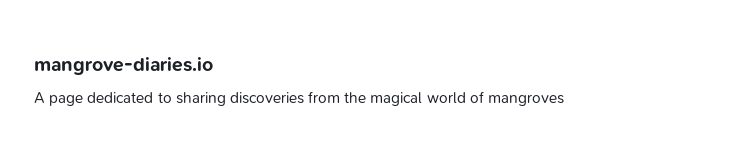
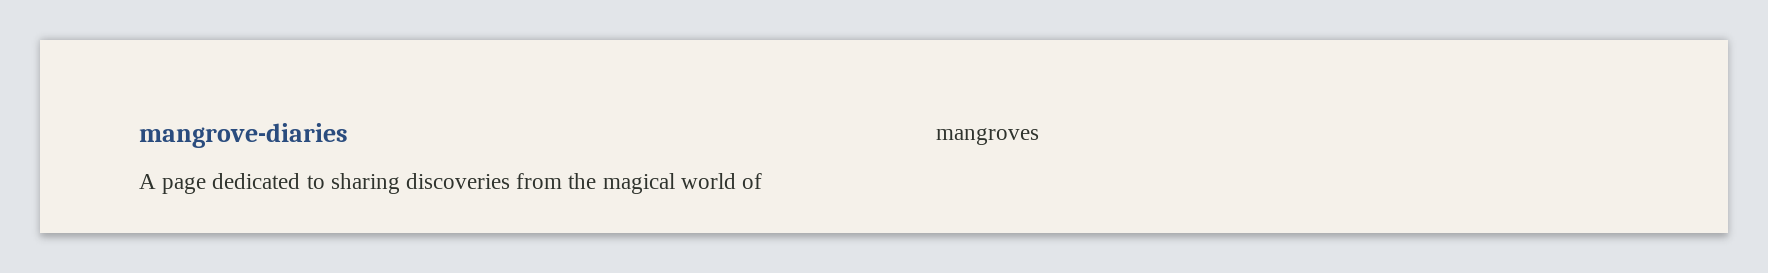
[34,57,213,75] mangrove-diaries.io -> [139,123,348,148] mangrove-diaries

